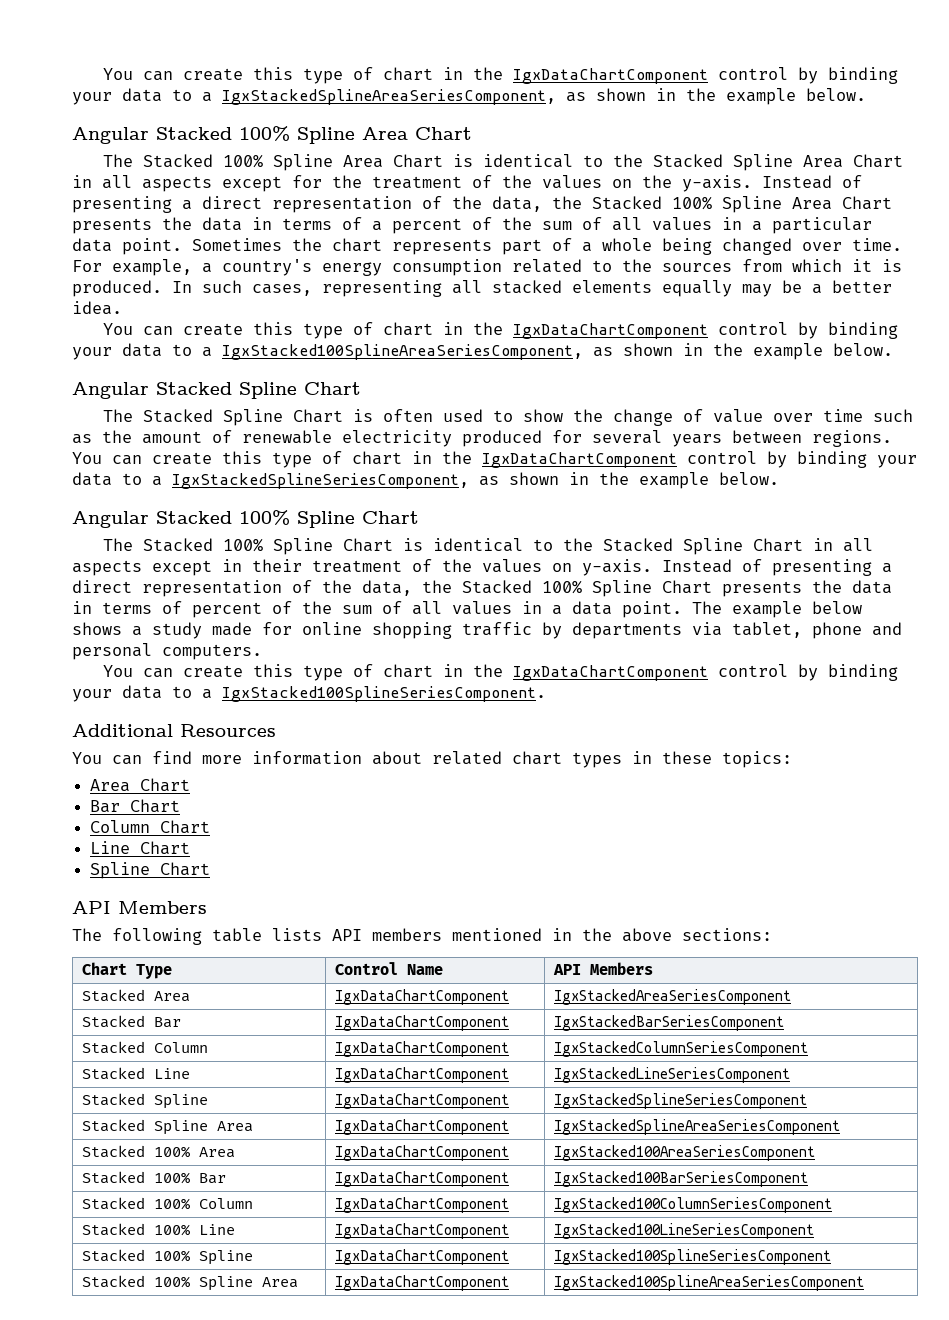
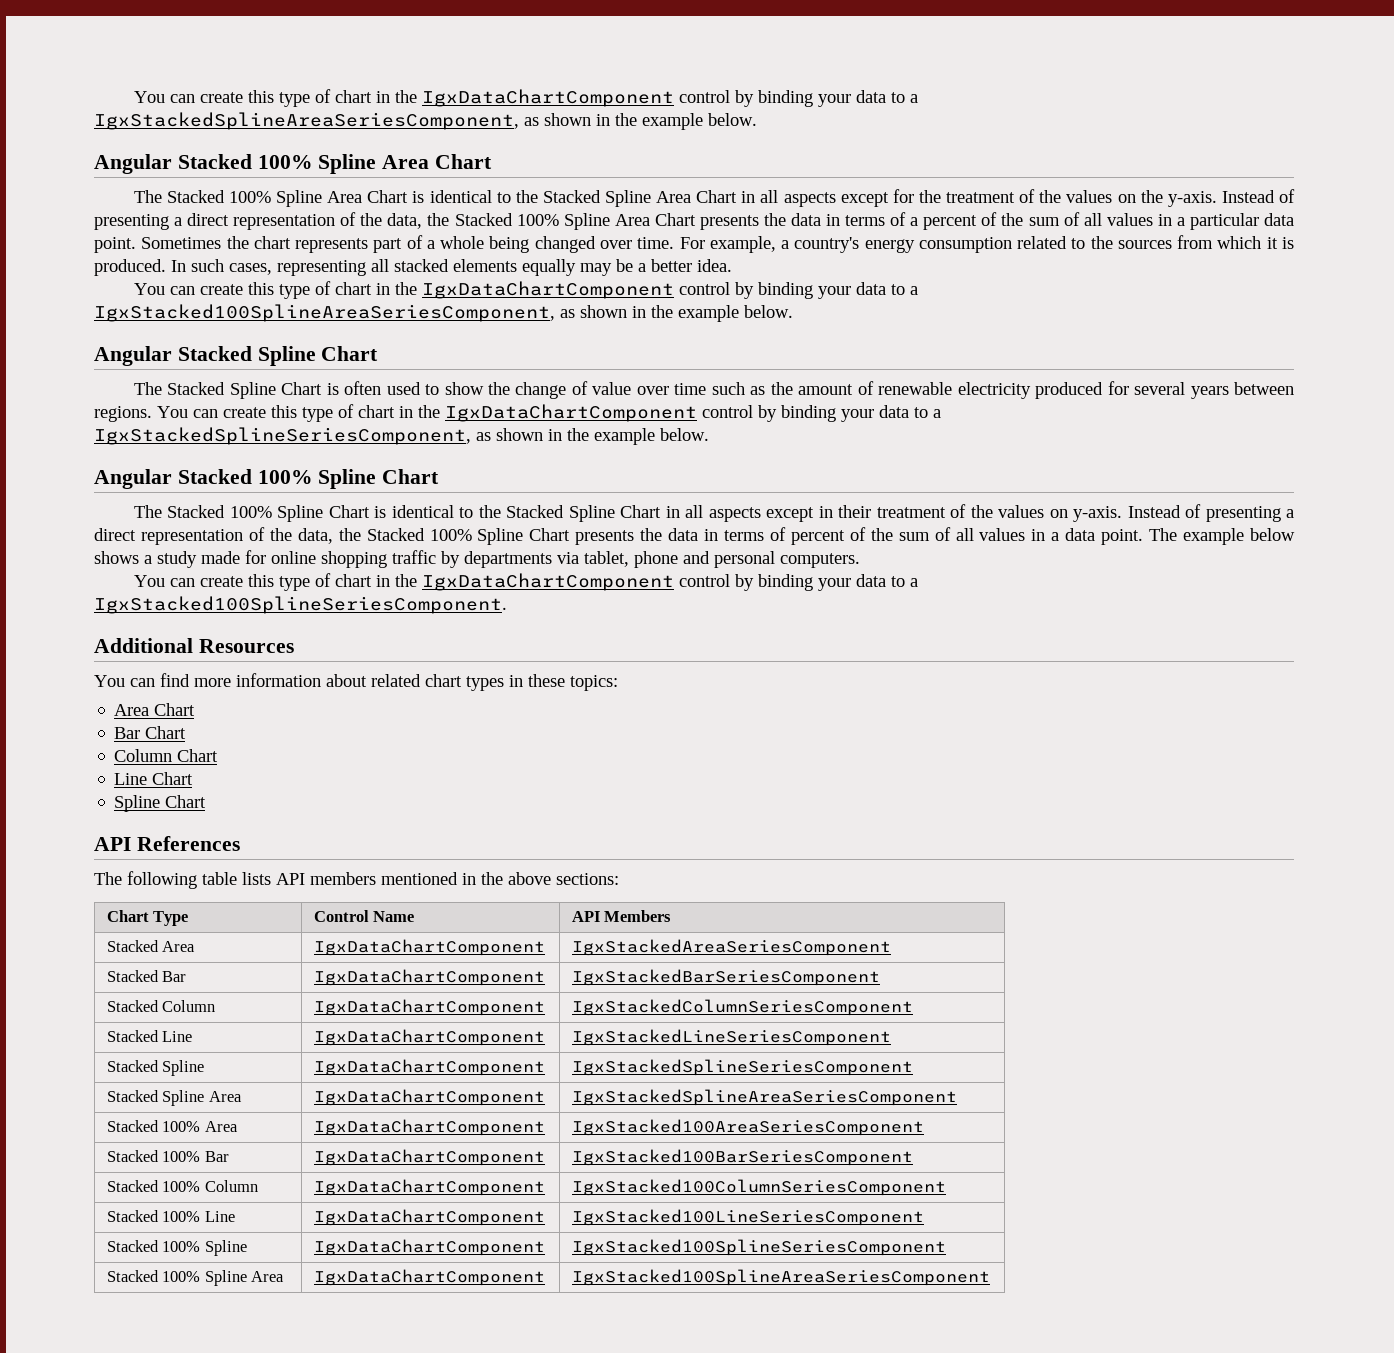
[118,901,207,914] Members -> [136,836,240,851] References

